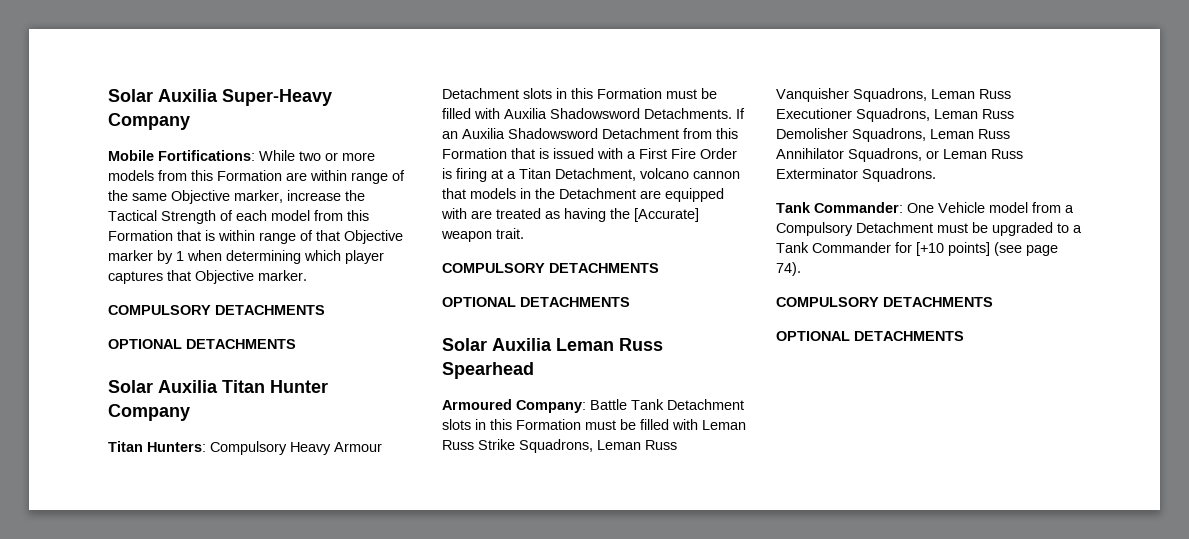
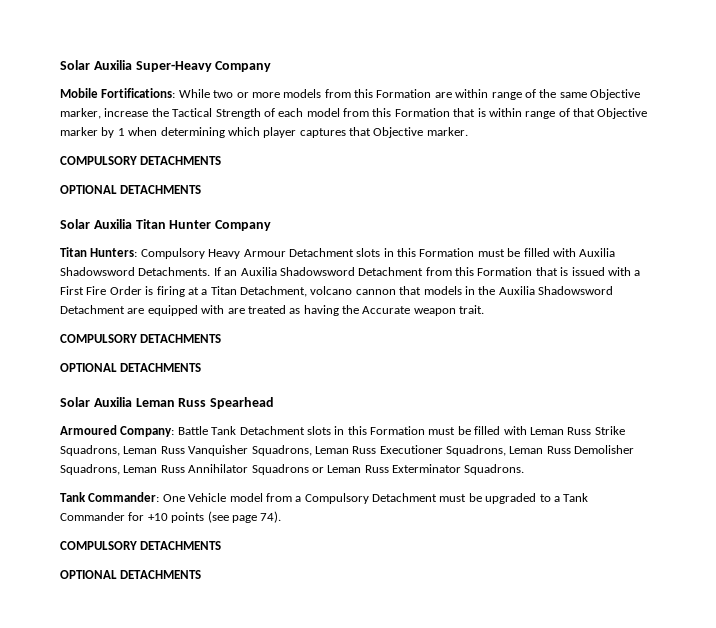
(555, 193) none -> [498,286,613,295] Auxilia Shadowsword
[634,208,699,222] [Accurate] -> [362,306,411,314] Accurate
[848,148,922,162] Squadrons, -> [251,464,309,475] Squadrons
[916,242,990,256] [+10 points] -> [147,512,205,523] +10 points

